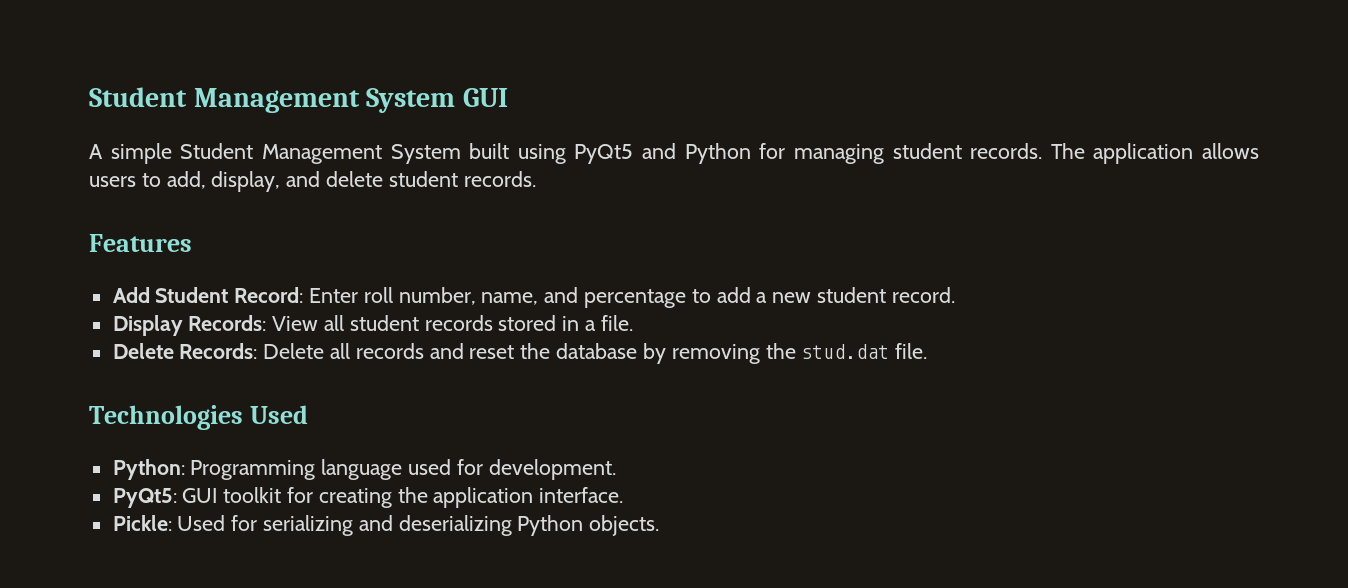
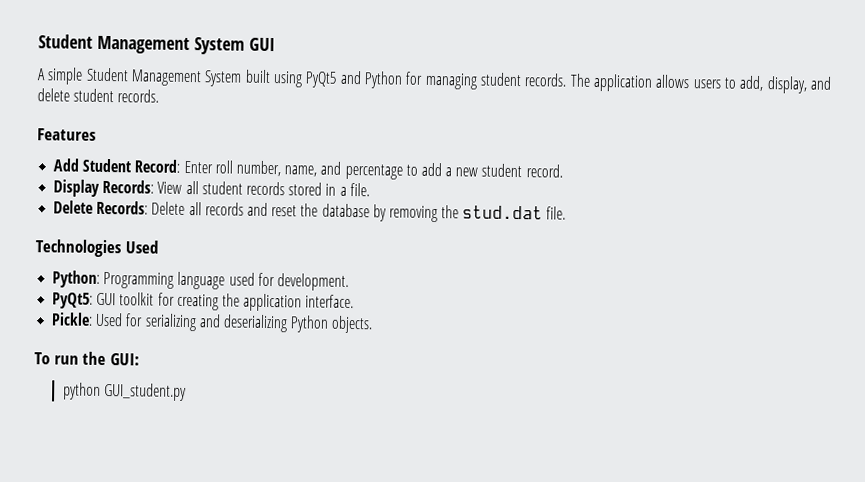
(660, 525) none -> [34,351,140,366] [62,382,187,402] // To run the GUI: // python GUI_student.py

